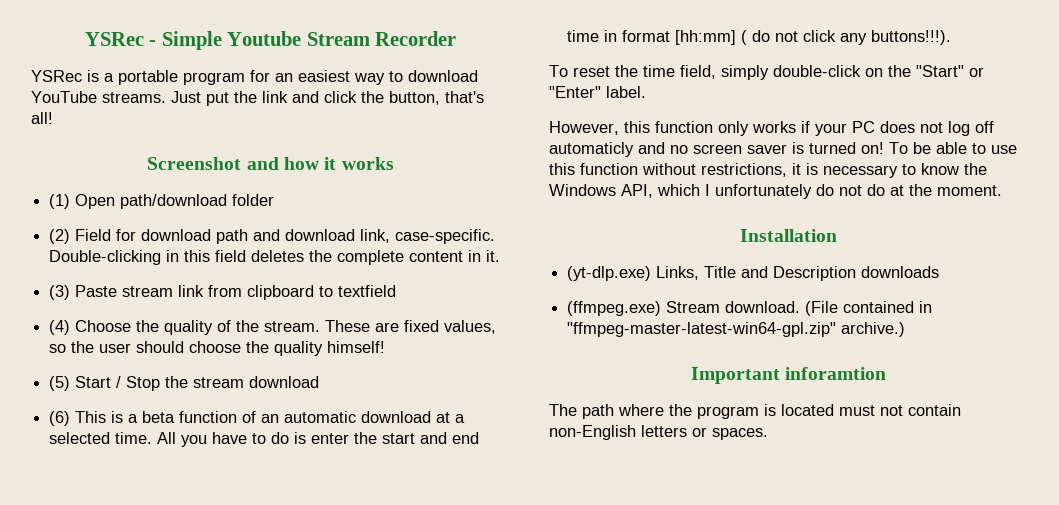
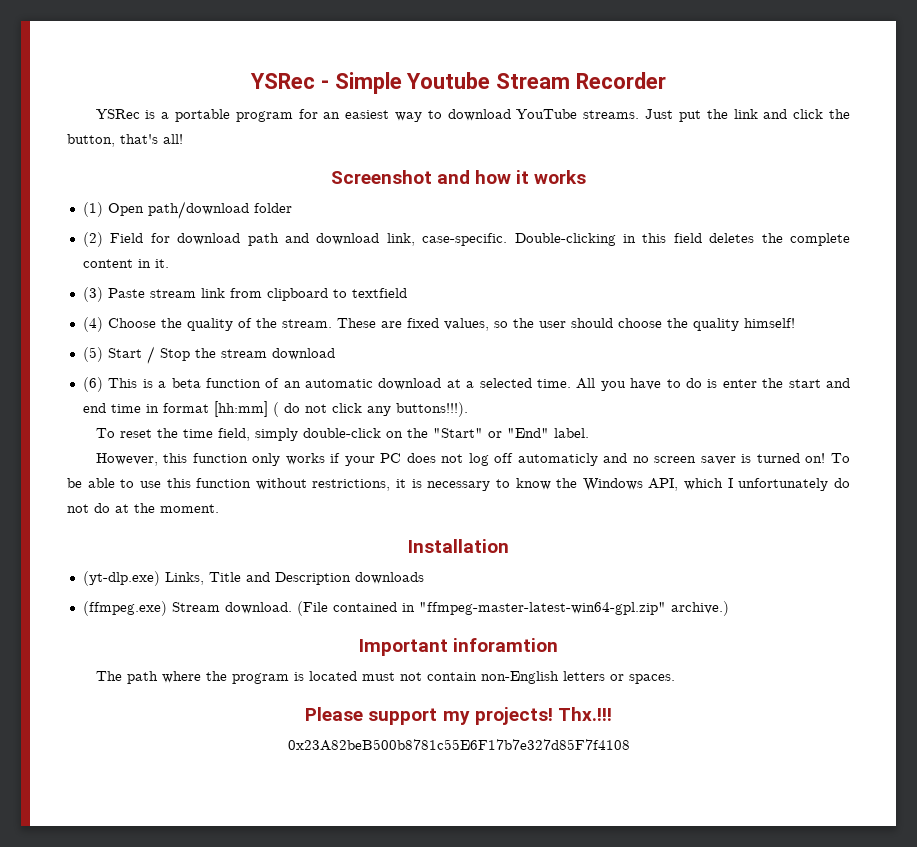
[549,86,601,98] "Enter" -> [506,428,549,438] "End"
(768, 434) none -> [305,707,612,725] [287,739,630,751] // Please support my projects! Thx.!!! // 0x23A82beB500b8781c55E6F17b7e327d85F7f4108

